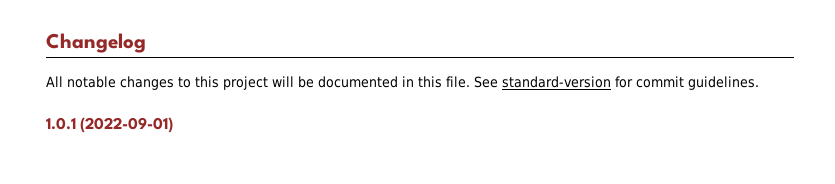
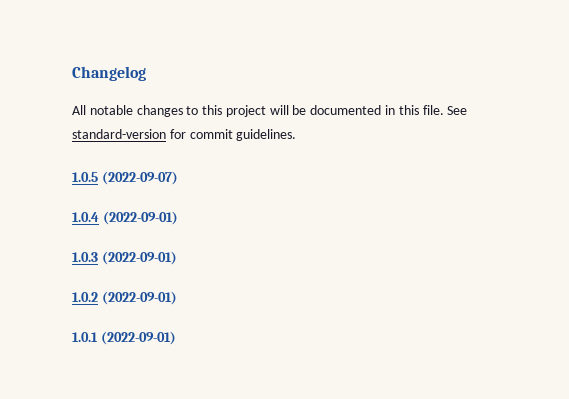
(759, 83) none -> [72,171,178,185] [72,211,178,225] [72,251,177,265] [72,291,177,305] // 1.0.5 (2022-09-07) // 1.0.4 (2022-09-01) // 1.0.3 (2022-09-01) // 1.0.2 (2022-09-01)

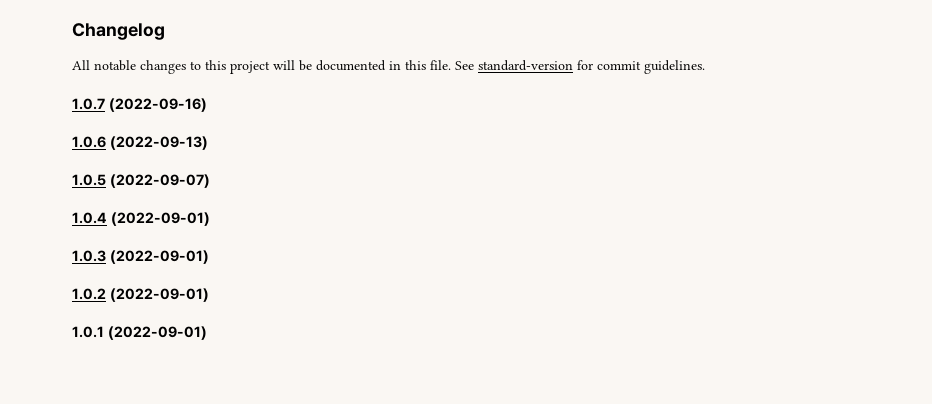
(297, 135) none -> [72,98,207,112] [72,136,208,150] // 1.0.7 (2022-09-16) // 1.0.6 (2022-09-13)

